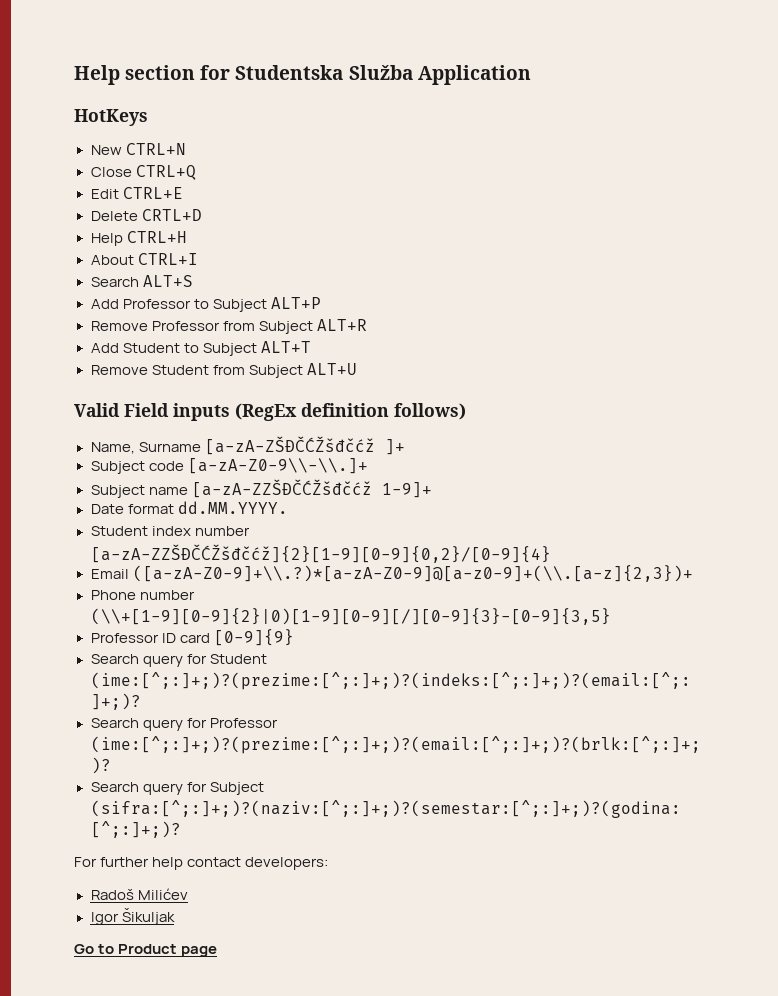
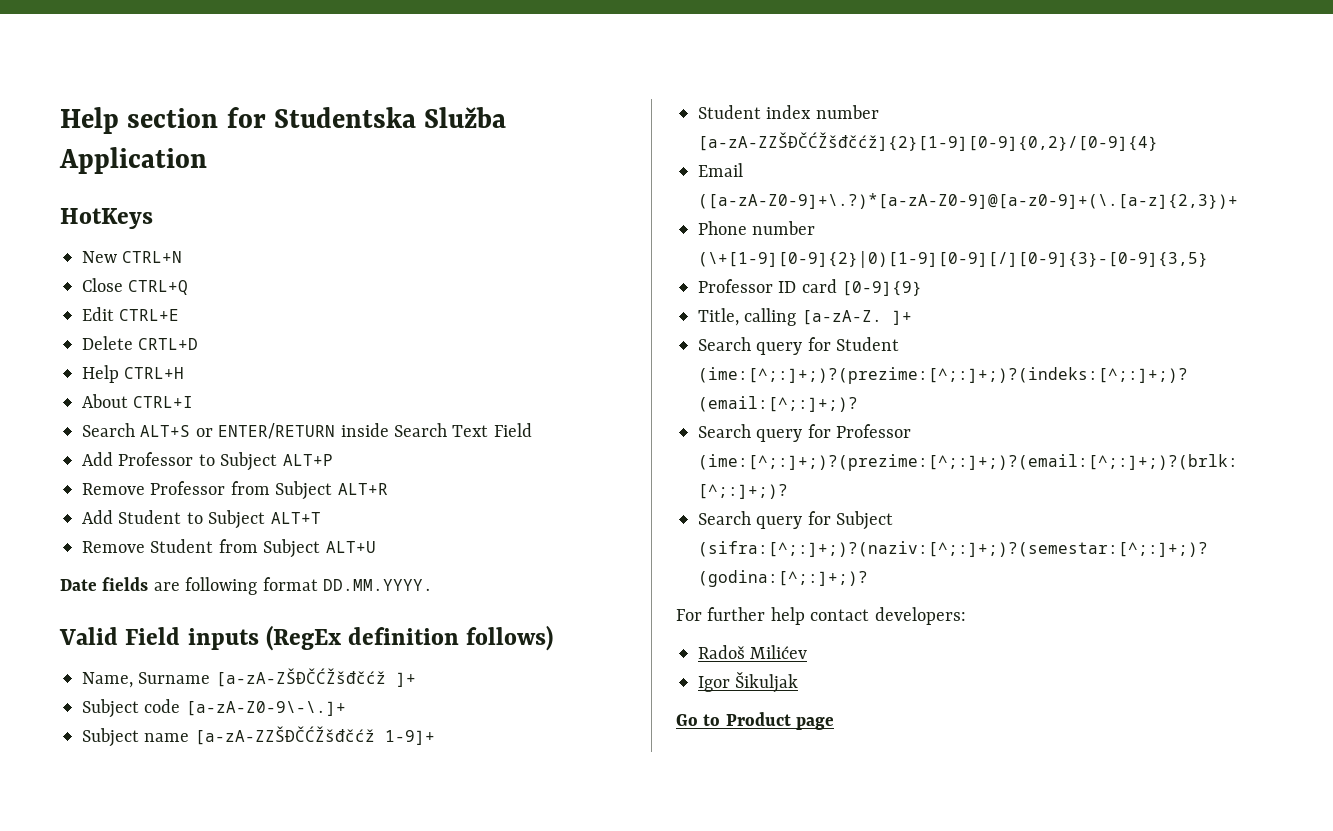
(193, 281) none -> [195,423,532,439] or ENTER/RETURN inside Search Text Field
(357, 369) none -> [60,577,433,595] // Date fields are following format DD.MM.YYYY.
[187,458,368,474] [a-zA-Z0-9\\-\\.]+ -> [185,701,346,716] [a-zA-Z0-9\-\.]+
[90,501,288,514] // Date format dd.MM.YYYY. -> (435, 737) none
[132,565,693,582] ([a-zA-Z0-9]+\\.?)*[a-zA-Z0-9]@[a-z0-9]+(\\.[a-z]{2,3})+ -> [698,193,1238,209] ([a-zA-Z0-9]+\.?)*[a-zA-Z0-9]@[a-z0-9]+(\.[a-z]{2,3})+
[90,608,611,625] (\\+[1-9][0-9]{2}|0)[1-9][0-9][/][0-9]{3}-[0-9]{3,5} -> [698,251,1208,268] (\+[1-9][0-9]{2}|0)[1-9][0-9][/][0-9]{3}-[0-9]{3,5}
(294, 637) none -> [698,308,912,326] // Title, calling [a-zA-Z. ]+

